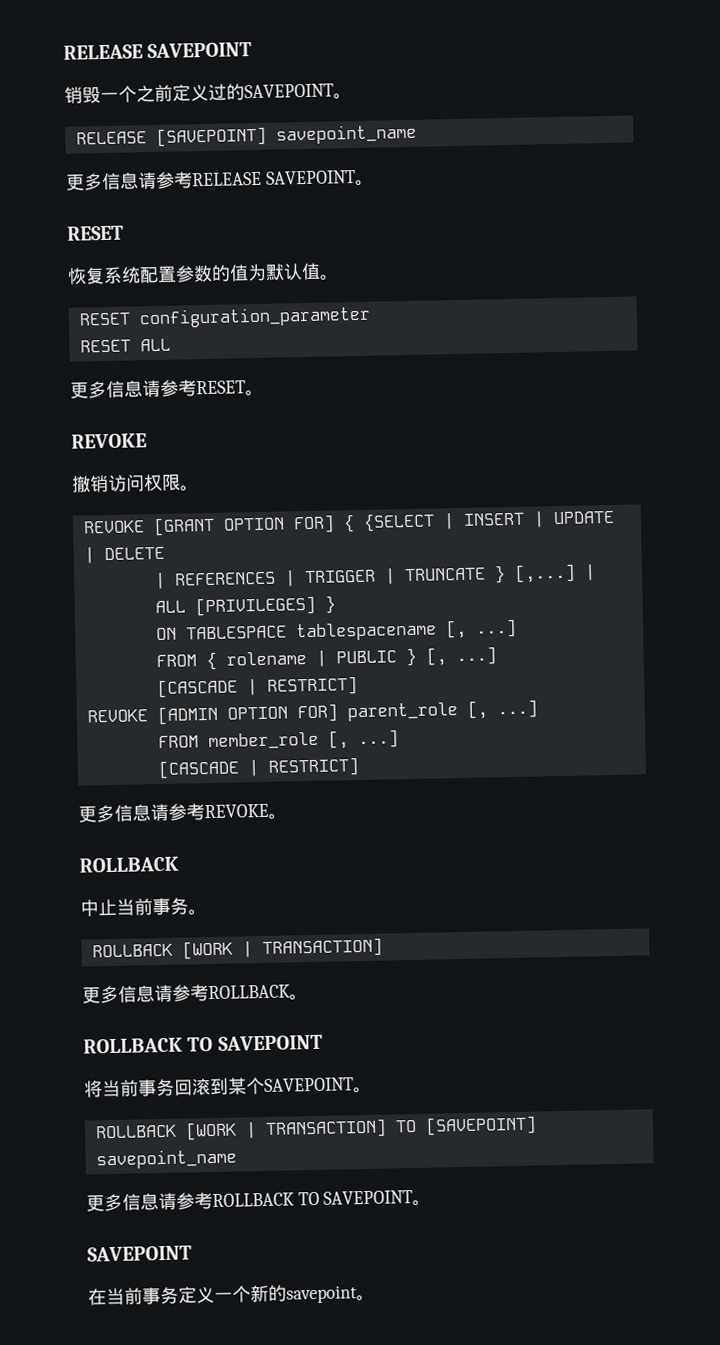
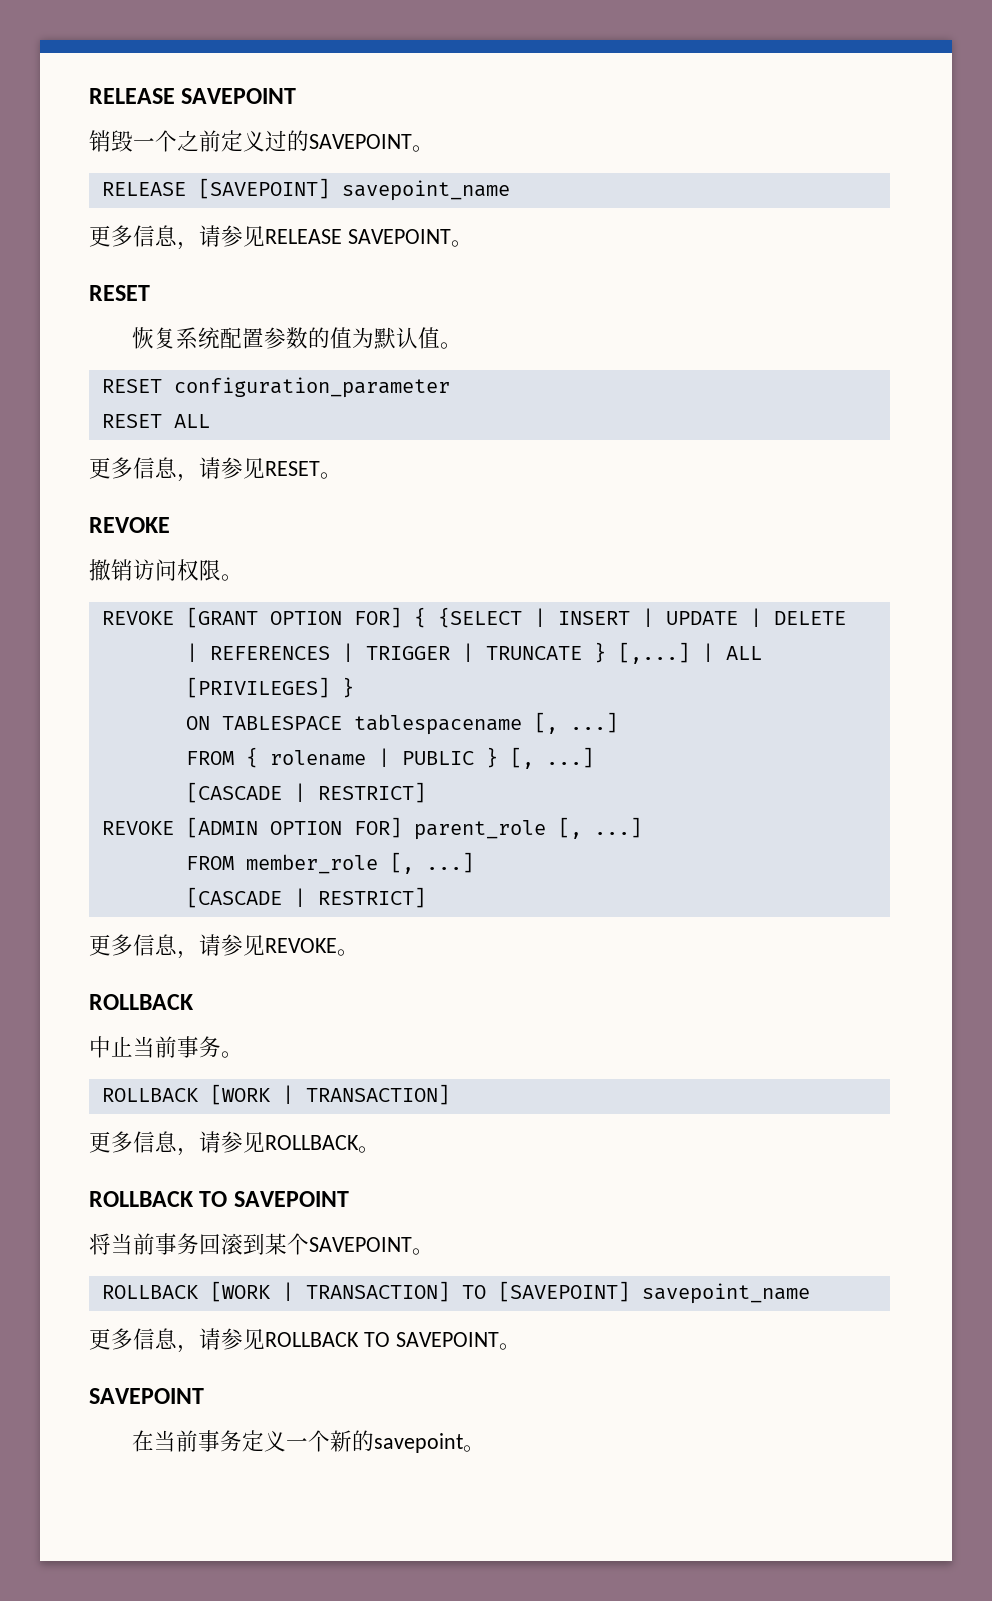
[138,171,193,190] 请参考 -> [177,225,265,250] ，请参见
[142,379,197,398] 请参考 -> [177,457,265,482] ，请参见
[150,803,205,822] 请参考 -> [177,934,265,959] ，请参见
[154,984,209,1003] 请参考 -> [177,1131,265,1156] ，请参见
[158,1192,213,1211] 请参考 -> [177,1328,265,1353] ，请参见

